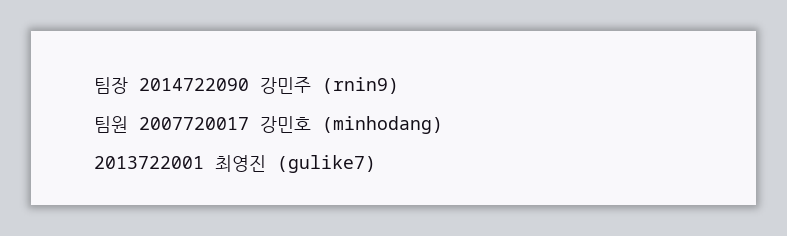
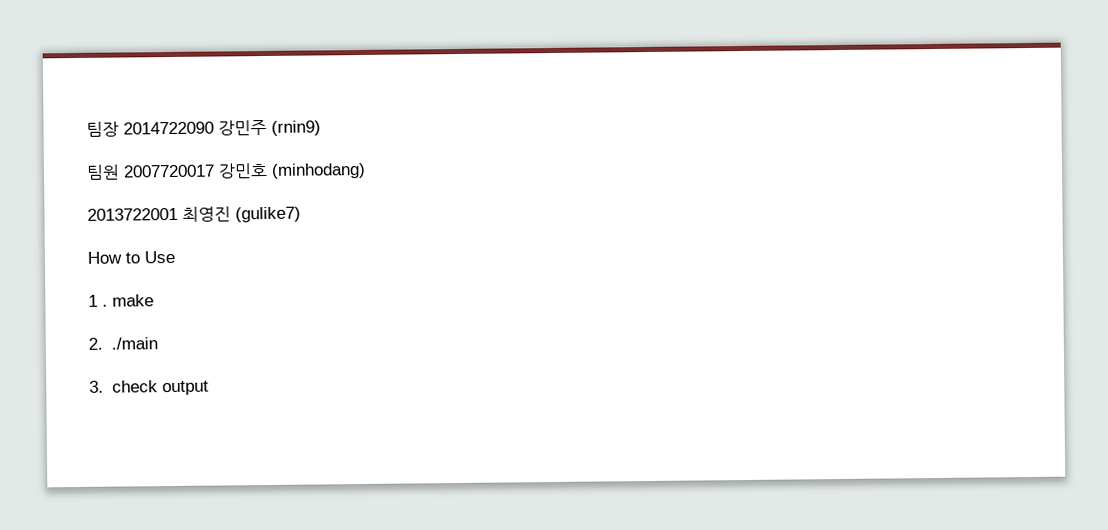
(376, 164) none -> [87,250,175,264] [88,294,154,307] [88,337,158,350] [89,380,209,396] // How to Use // 1 . make // 2. ./main // 3. check output

